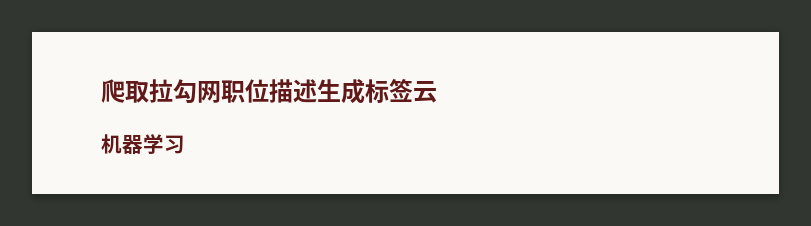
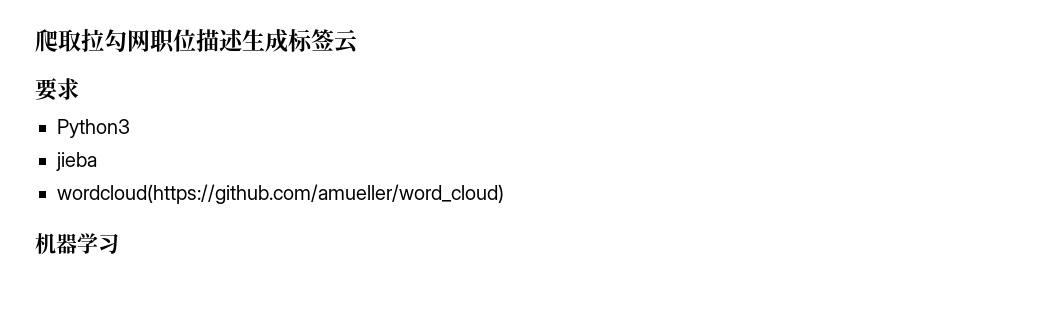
(437, 92) none -> [35,78,79,101] [57,119,130,138] [56,152,97,171] [57,184,504,204] // 要求 // Python3 // jieba // wordcloud(https://github.com/amueller/word_cloud)

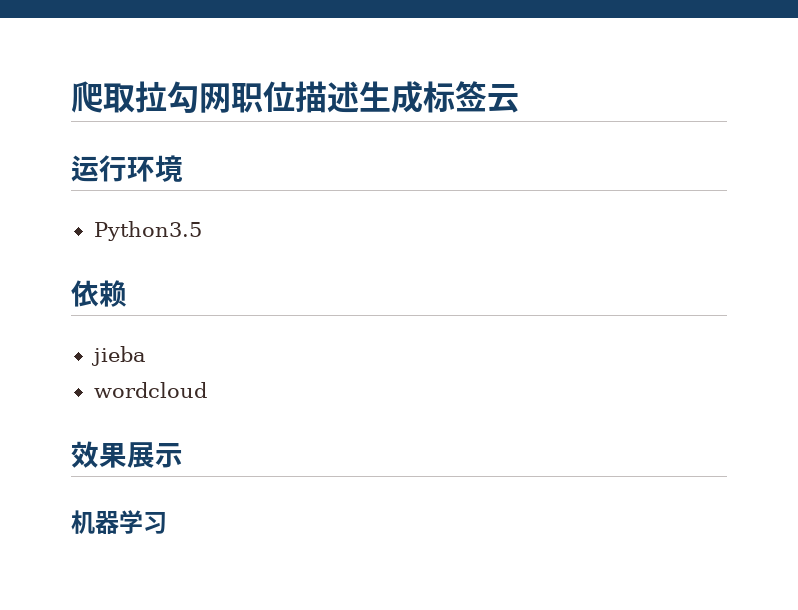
[35,78,79,101] [57,119,130,138] [56,152,97,171] [57,184,504,204] 要求 // Python3 // jieba // wordcloud(https://github.com/amueller/word_cloud) -> [71,155,183,182] [93,221,202,241] [71,280,127,307] [90,346,146,366] [93,382,207,398] [71,441,183,468] 运行环境 // Python3.5 // 依赖 // jieba // wordcloud // 效果展示

